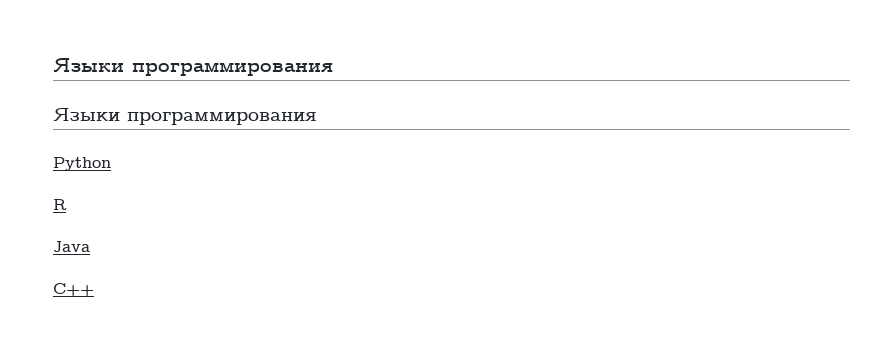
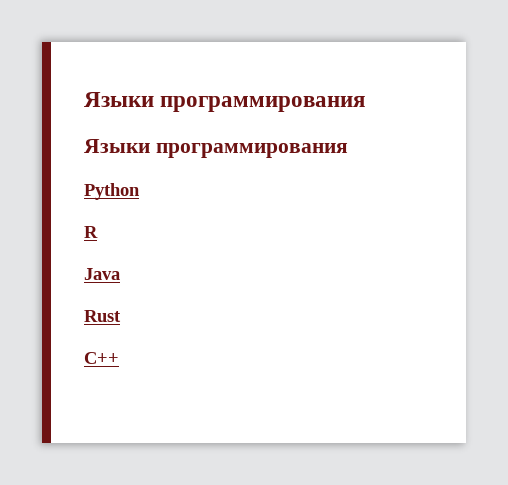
(90, 246) none -> [84,310,121,322] // Rust

